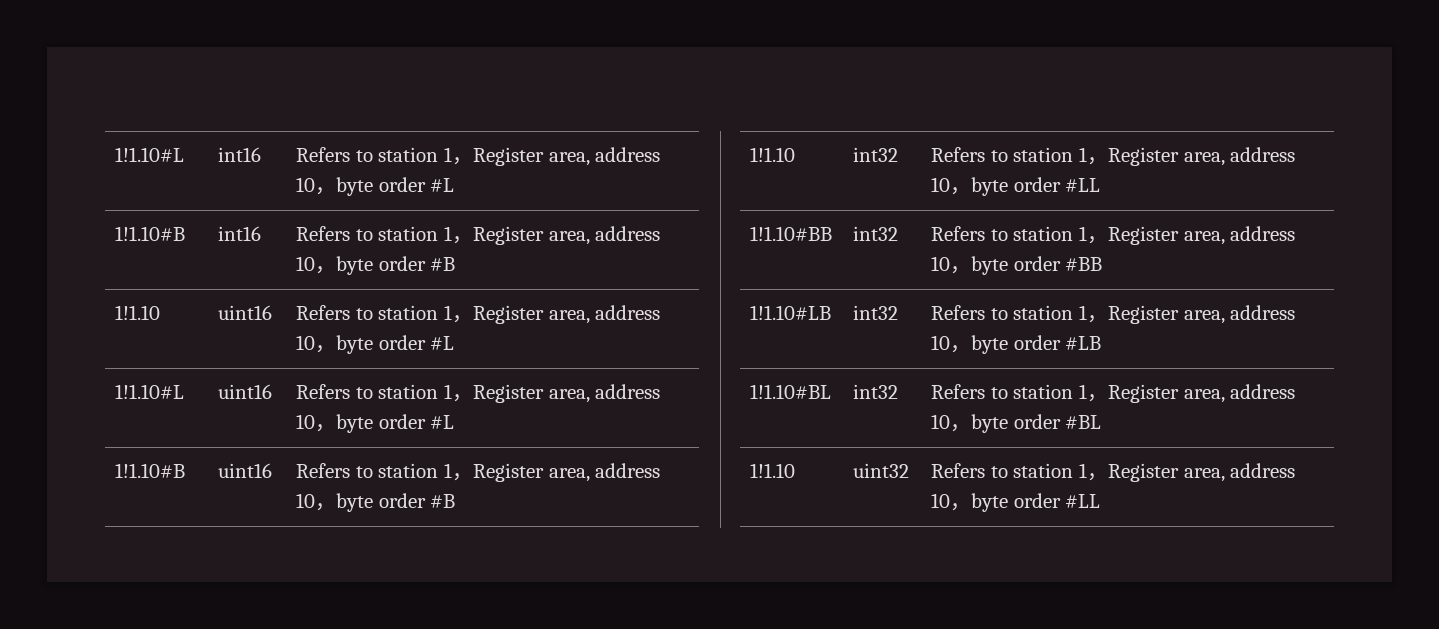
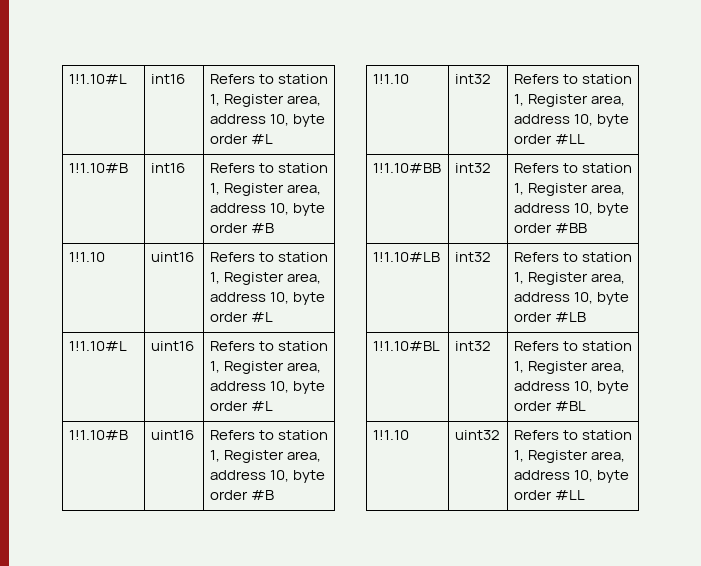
[443,147,661,166] [296,177,337,195] 1，Register area, address 10， -> [209,94,321,107] [209,114,289,126] 1, Register area, address 10,
[443,226,661,245] [296,256,337,274] 1，Register area, address 10， -> [209,183,321,196] [209,203,289,215] 1, Register area, address 10,
[443,305,661,324] [296,335,337,353] 1，Register area, address 10， -> [209,272,321,285] [209,292,289,304] 1, Register area, address 10,
[443,384,661,403] [296,414,337,432] 1，Register area, address 10， -> [209,361,321,374] [209,381,289,393] 1, Register area, address 10,
[443,463,661,482] [296,493,337,511] 1，Register area, address 10， -> [209,450,321,463] [209,470,289,482] 1, Register area, address 10,
[1078,147,1296,166] [931,177,972,195] 1，Register area, address 10， -> [513,94,625,107] [513,114,593,126] 1, Register area, address 10,
[1078,226,1296,245] [931,256,972,274] 1，Register area, address 10， -> [513,183,625,196] [513,203,593,215] 1, Register area, address 10,
[1078,305,1296,324] [931,335,972,353] 1，Register area, address 10， -> [513,272,625,285] [513,292,593,304] 1, Register area, address 10,
[1078,384,1296,403] [931,414,972,432] 1，Register area, address 10， -> [513,361,625,374] [513,381,593,393] 1, Register area, address 10,
[1078,463,1296,482] [931,493,972,511] 1，Register area, address 10， -> [513,450,625,463] [513,470,593,482] 1, Register area, address 10,

